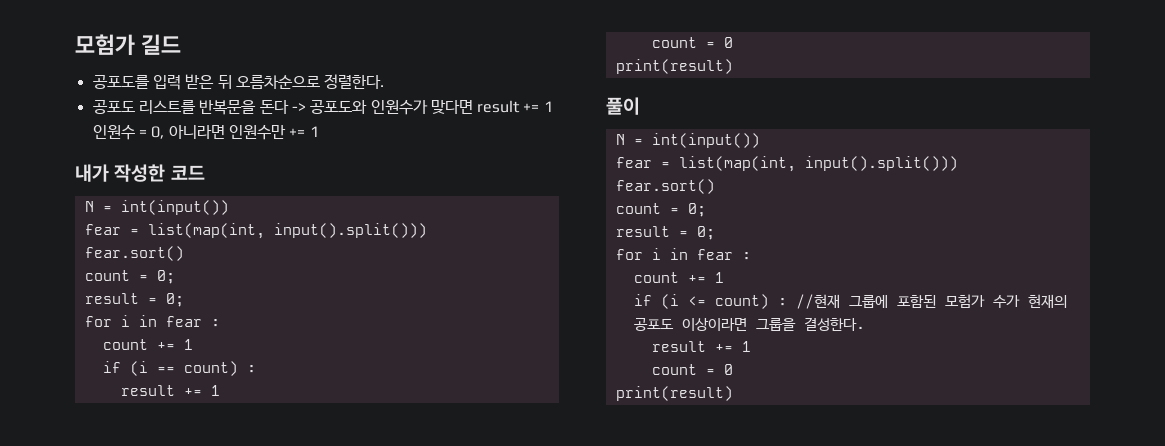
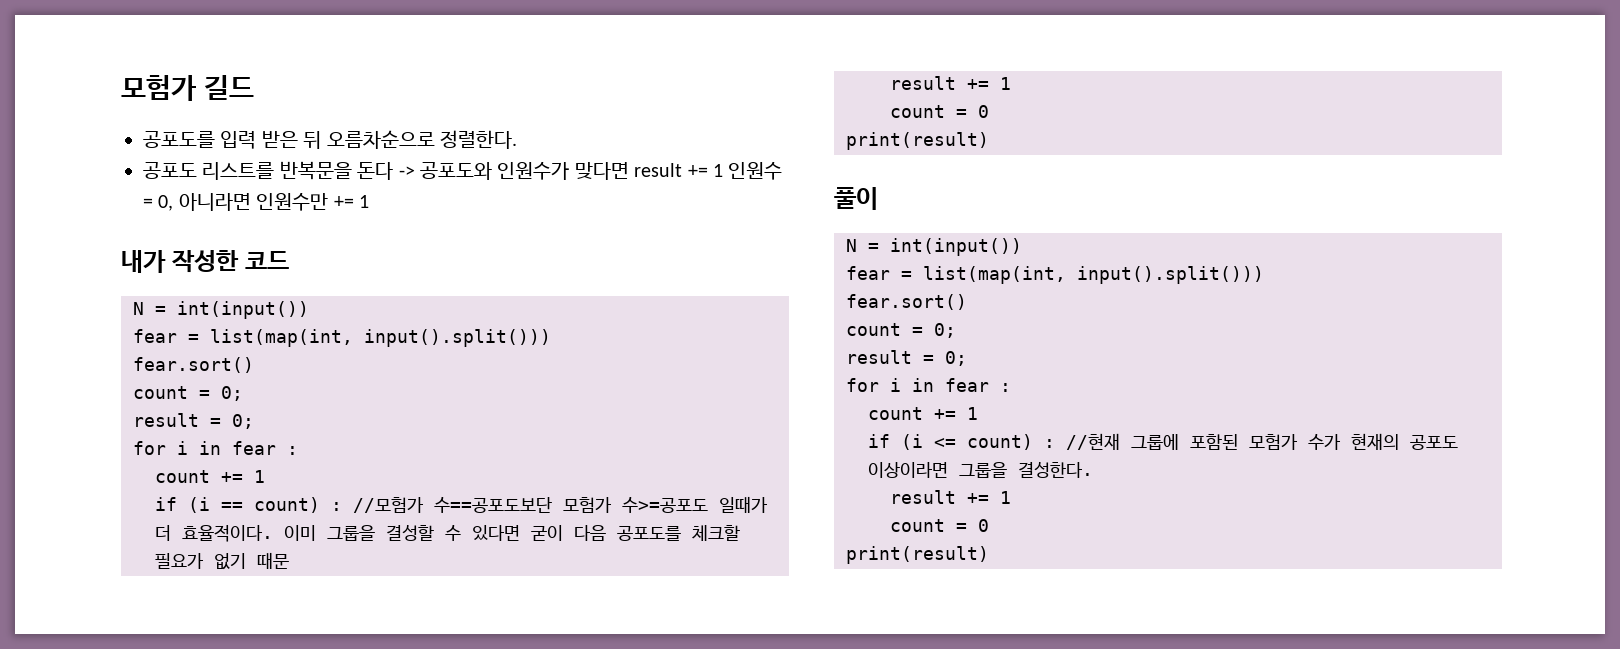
(256, 369) none -> [353,496,768,513] [155,525,740,542] [155,552,289,570] //모험가 수==공포도보단 모험가 수>=공포도 일때가 더 효율적이다. 이미 그룹을 결성할 수 있다면 굳이 다음 공포도를 체크할 필요가 없기 때문

